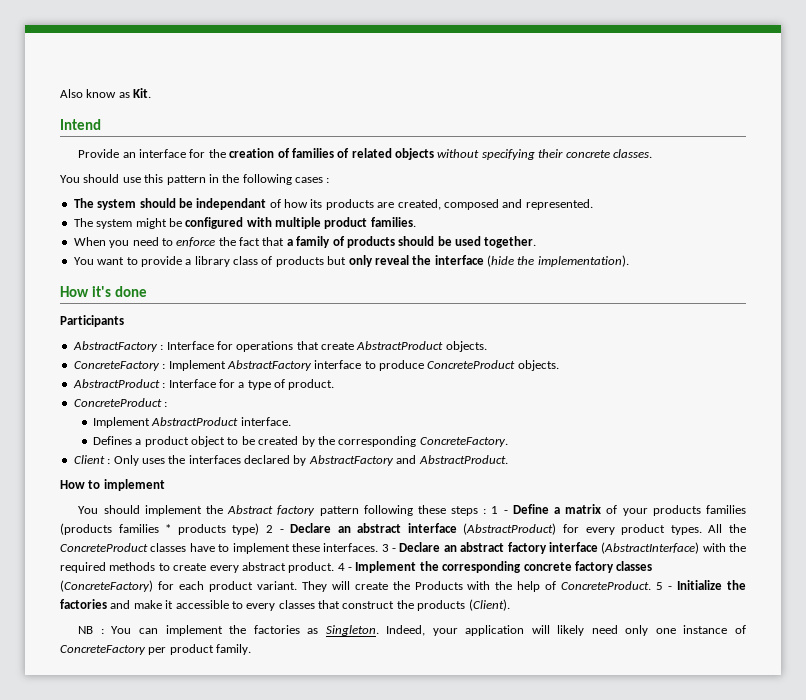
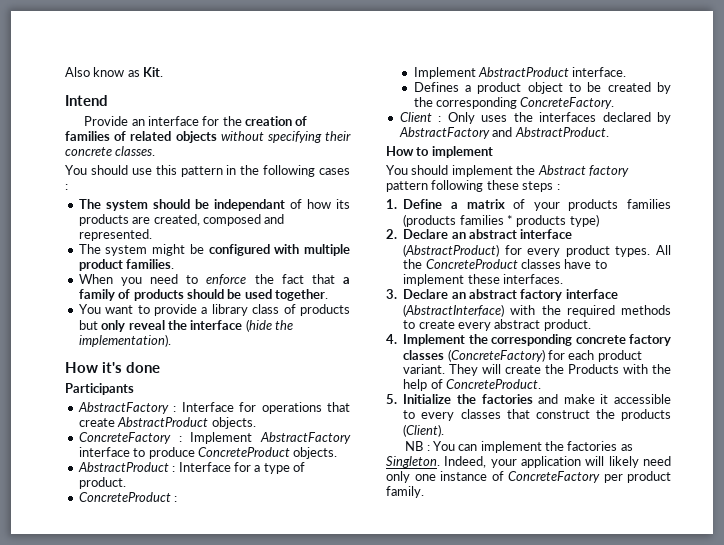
[491,506,508,514] 1 - -> [386,199,397,209] // 1.
[265,525,284,533] 2 - -> [386,229,397,239] // 2.
[381,544,396,552] 3 - -> [386,289,397,299] // 3.
[337,563,352,571] 4 - -> [386,334,397,344] // 4.
[656,582,673,590] 5 - -> [386,394,397,404] // 5.

